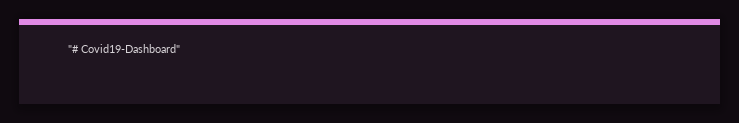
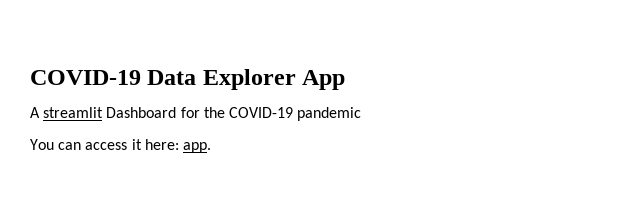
[68,44,180,53] "# Covid19-Dashboard" -> [30,69,346,90] [30,107,362,121] [30,139,211,153] COVID-19 Data Explorer App // A streamlit Dashboard for the COVID-19 pandemic // You can access it here: app.

